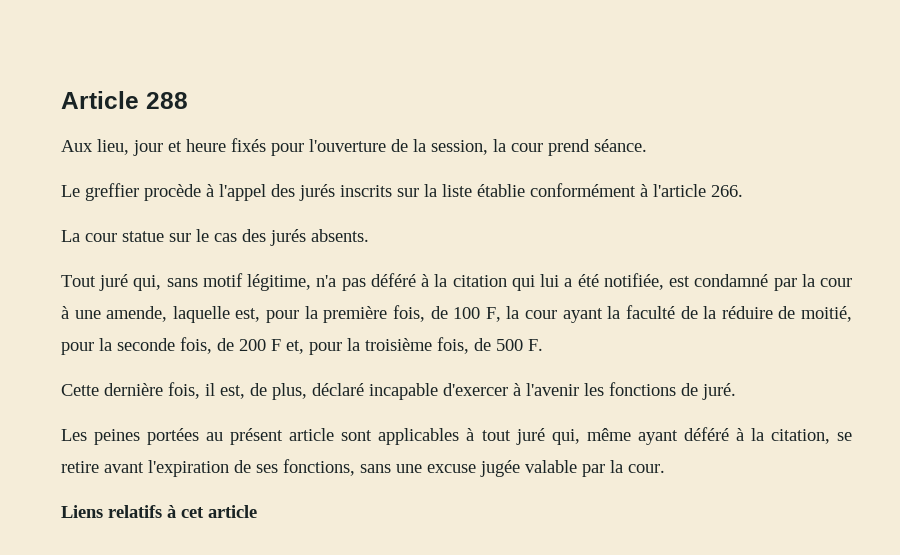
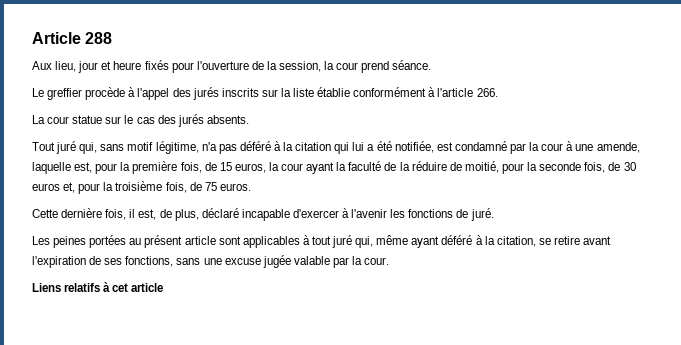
[453,307,501,322] 100 F, -> [219,162,266,173] 15 euros,
[239,339,281,351] 200 F -> [623,162,636,171] [32,183,60,191] 30 euros
[496,339,543,351] 500 F. -> [204,182,251,191] 75 euros.

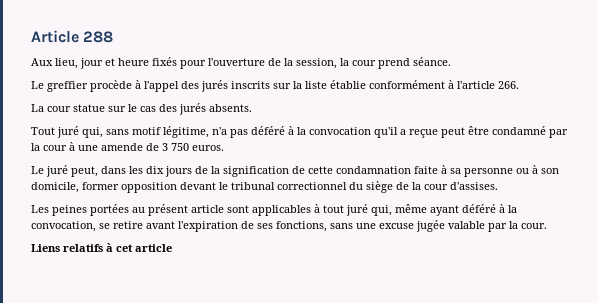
[295,141,453,154] citation qui lui a été notifiée, est -> [309,126,489,138] convocation qu'il a reçue peut être
[596,142,640,153] [32,161,636,174] [32,181,251,194] [32,208,494,221] amende, laquelle est, pour la première fois, de 15 euros, la cour ayant la faculté de la réduire de moitié, pour la seconde fois, de 30 euros et, pour la troisième fois, de 75 euros. // Cette dernière fois, il est, de plus, déclaré incapable d'exercer à l'avenir les fonctions de juré. -> [101,143,224,151] [31,165,559,177] [31,181,498,193] amende de 3 750 euros. // Le juré peut, dans les dix jours de la signification de cette condamnation faite à sa personne ou à son domicile, former opposition devant le tribunal correctionnel du siège de la cour d'assises.
[496,236,536,247] citation, -> [31,221,96,232] convocation,

